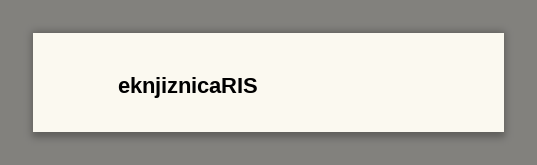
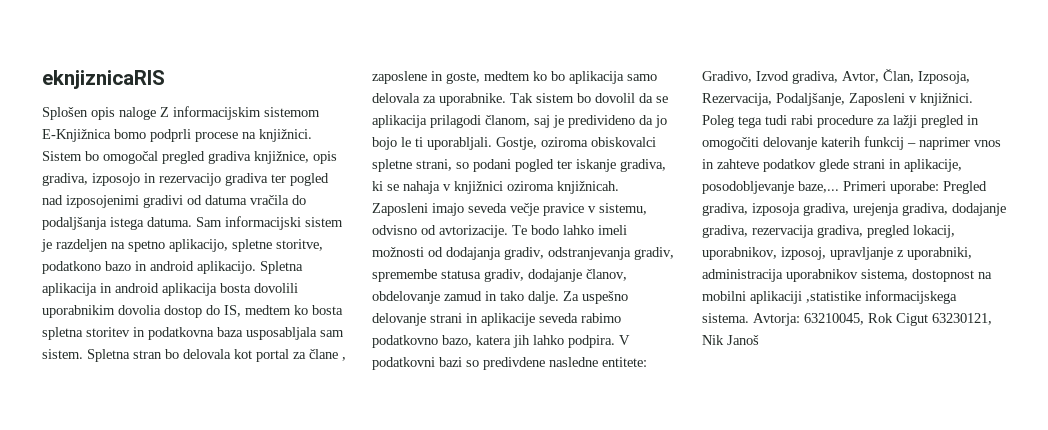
(258, 87) none -> [42,106,320,120] [42,129,312,142] [42,151,337,164] [42,173,329,186] [42,195,306,208] [42,216,343,230] [41,239,323,252] [42,261,303,274] [42,283,298,296] [42,305,343,318] [42,327,344,340] [42,349,346,362] [372,71,657,84] [372,93,668,106] [372,115,667,128] [372,137,656,150] [372,159,666,172] [372,181,619,194] [372,203,647,216] [372,225,627,238] [372,247,674,260] [372,269,627,282] [372,291,628,304] [372,313,621,326] [372,335,630,348] [372,357,647,370] [702,69,970,84] [702,93,973,106] [702,115,979,128] [702,136,1001,150] [702,159,962,172] [702,181,987,194] [702,203,1006,216] [702,225,955,238] [702,247,972,260] [702,269,992,282] [702,290,957,304] [702,313,992,326] [702,335,759,345] // Splošen opis naloge Z informacijskim sistemom E-Knjižnica bomo podprli procese na knjižnici. Sistem bo omogočal pregled gradiva knjižnice, opis gradiva, izposojo in rezervacijo gradiva ter pogled nad izposojenimi gradivi od datuma vračila do podaljšanja istega datuma. Sam informacijski sistem je razdeljen na spetno aplikacijo, spletne storitve, podatkono bazo in android aplikacijo. Spletna aplikacija in android aplikacija bosta dovolili uporabnikim dovolia dostop do IS, medtem ko bosta spletna storitev in podatkovna baza usposabljala sam sistem. Spletna stran bo delovala kot portal za člane , zaposlene in goste, medtem ko bo aplikacija samo delovala za uporabnike. Tak sistem bo dovolil da se aplikacija prilagodi članom, saj je predivideno da jo bojo le ti uporabljali. Gostje, oziroma obiskovalci spletne strani, so podani pogled ter iskanje gradiva, ki se nahaja v knjižnici oziroma knjižnicah. Zaposleni imajo seveda večje pravice v sistemu, odvisno od avtorizacije. Te bodo lahko imeli možnosti od dodajanja gradiv, odstranjevanja gradiv, spremembe statusa gradiv, dodajanje članov, obdelovanje zamud in tako dalje. Za uspešno delovanje strani in aplikacije seveda rabimo podatkovno bazo, katera jih lahko podpira. V podatkovni bazi so predivdene nasledne entitete: Gradivo, Izvod gradiva, Avtor, Član, Izposoja, Rezervacija, Podaljšanje, Zaposleni v knjižnici. Poleg tega tudi rabi procedure za lažji pregled in omogočiti delovanje katerih funkcij – naprimer vnos in zahteve podatkov glede strani in aplikacije, posodobljevanje baze,... Primeri uporabe: Pregled gradiva, izposoja gradiva, urejenja gradiva, dodajanje gradiva, rezervacija gradiva, pregled lokacij, uporabnikov, izposoj, upravljanje z uporabniki, administracija uporabnikov sistema, dostopnost na mobilni aplikaciji ,statistike informacijskega sistema. Avtorja: 63210045, Rok Cigut 63230121, Nik Janoš

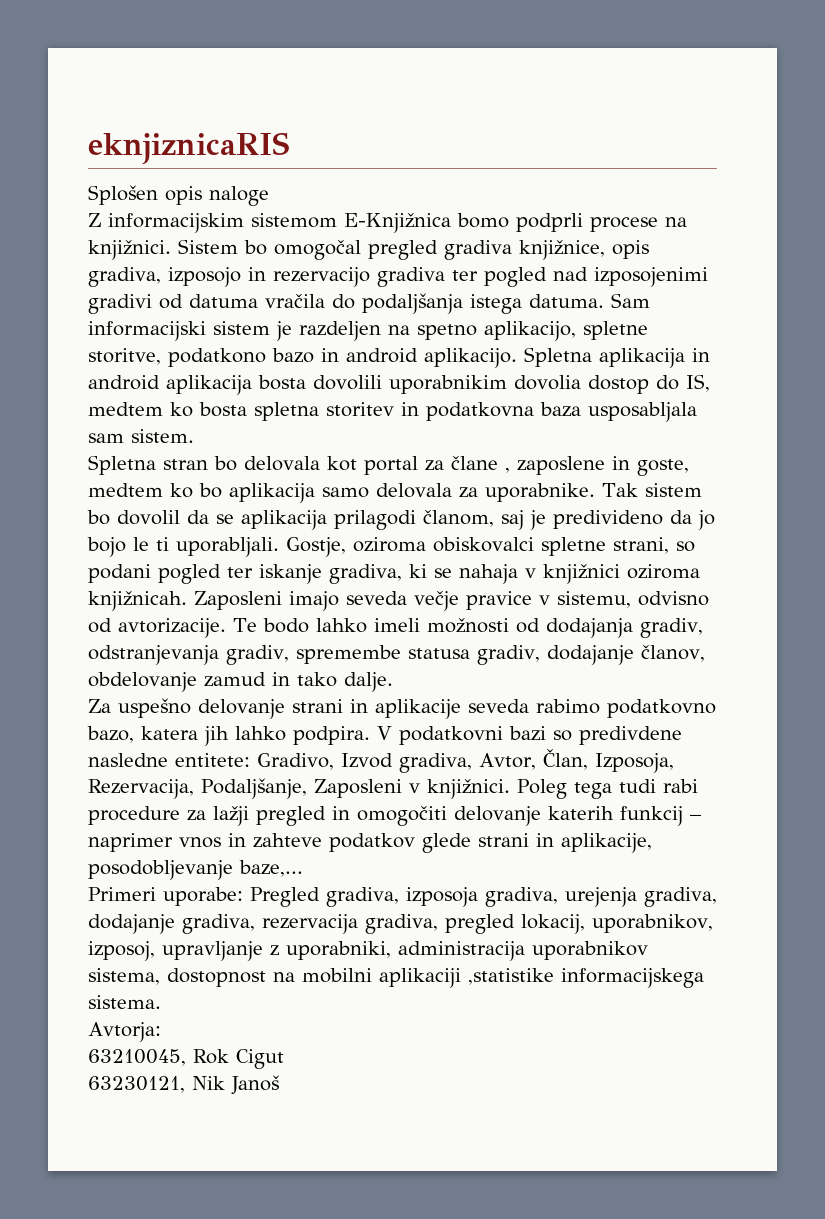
(156, 113) none -> (269, 196) //
(83, 354) none -> (194, 436) //
(559, 297) none -> (393, 682) //
(839, 187) none -> (303, 868) //
(749, 318) none -> (161, 1002) //
(800, 319) none -> (161, 1032) //
(928, 319) none -> (284, 1059) //

